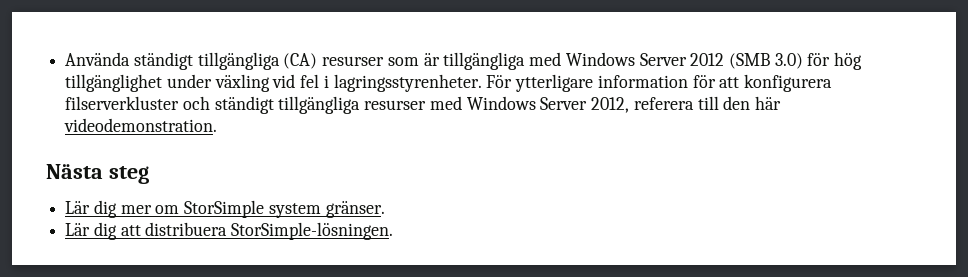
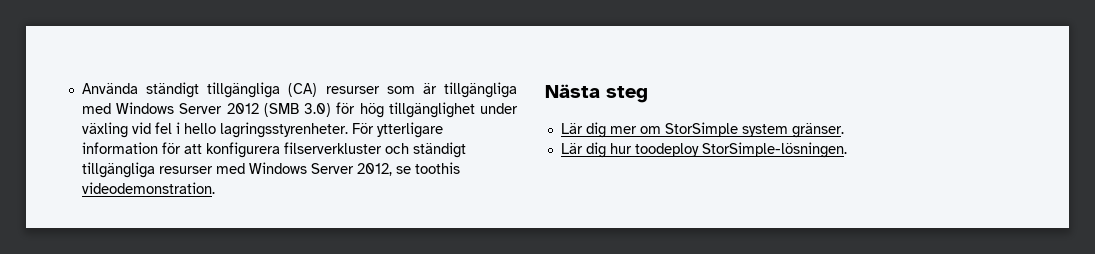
(329, 81) none -> [183,123,216,134] hello
[633,96,781,110] referera till den här -> [395,162,460,174] se toothis
[120,222,228,236] att distribuera -> [609,143,699,157] hur toodeploy

